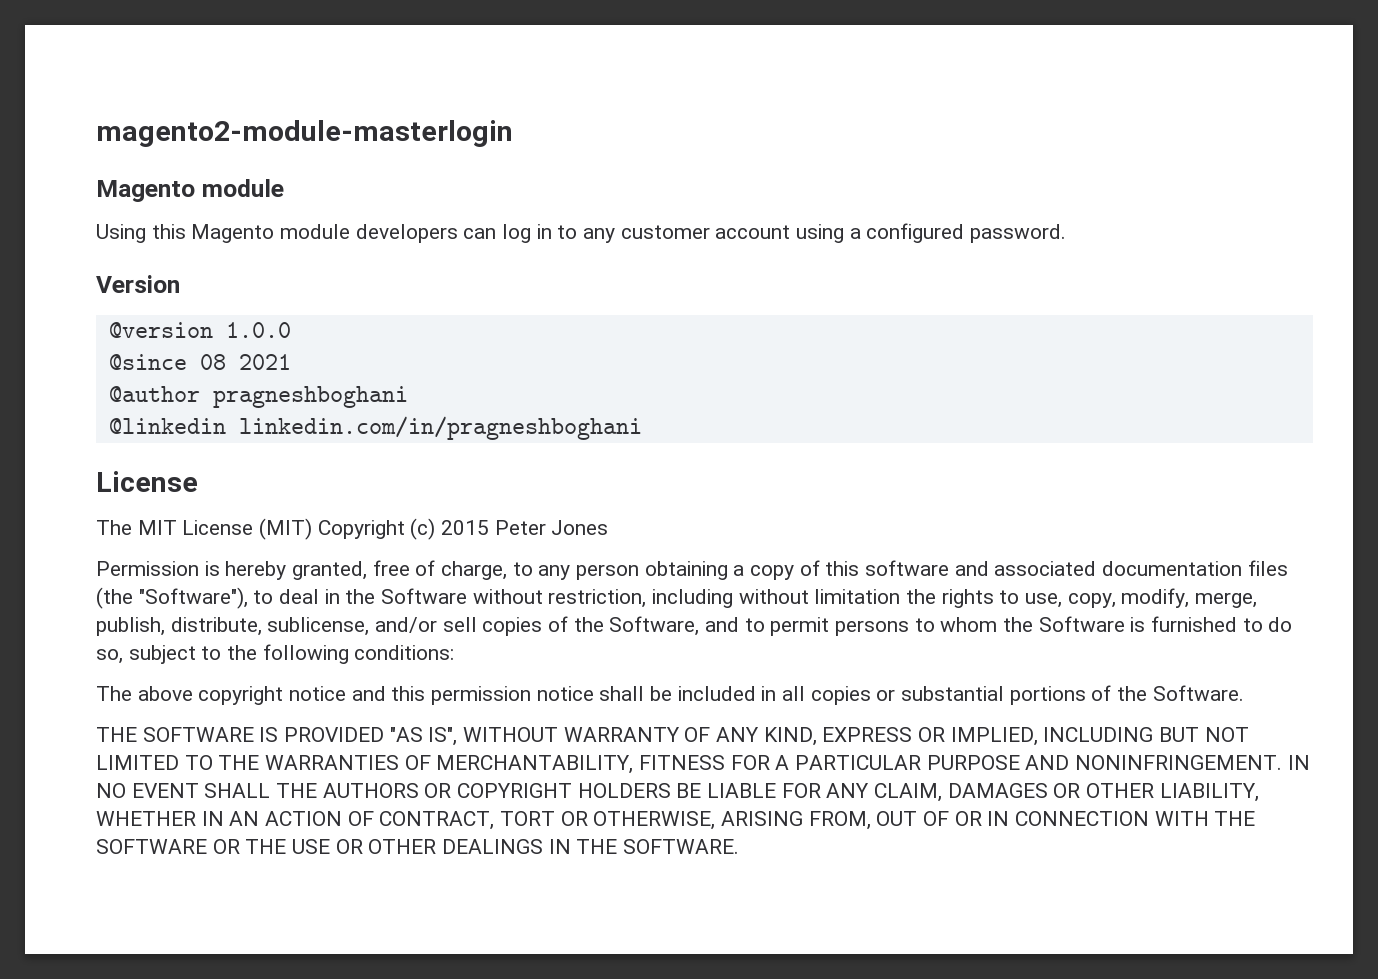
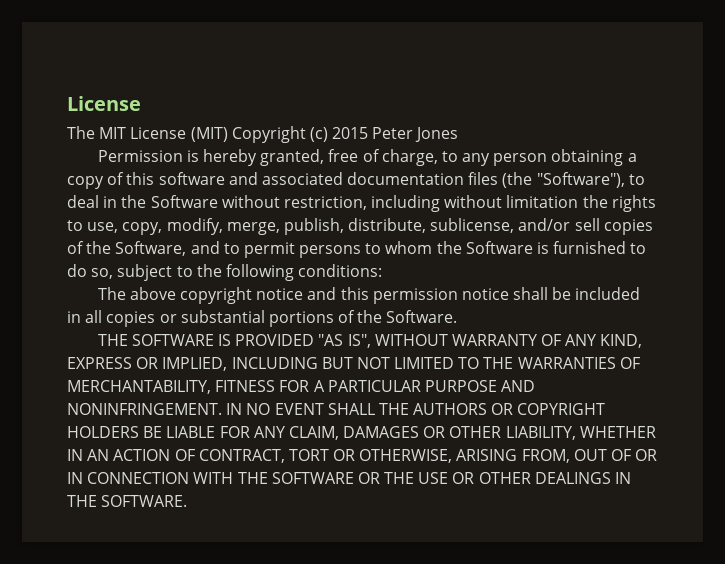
[96,120,513,147] [96,179,284,202] [96,223,1067,243] [96,275,180,293] [108,322,291,338] [108,354,291,370] [108,386,408,408] [108,416,642,440] magento2-module-masterlogin // Magento module // Using this Magento module developers can log in to any customer account using a configured password. // Version // @version 1.0.0 // @since 08 2021 // @author pragneshboghani // @linkedin linkedin.com/in/pragneshboghani // -> (67, 103) none

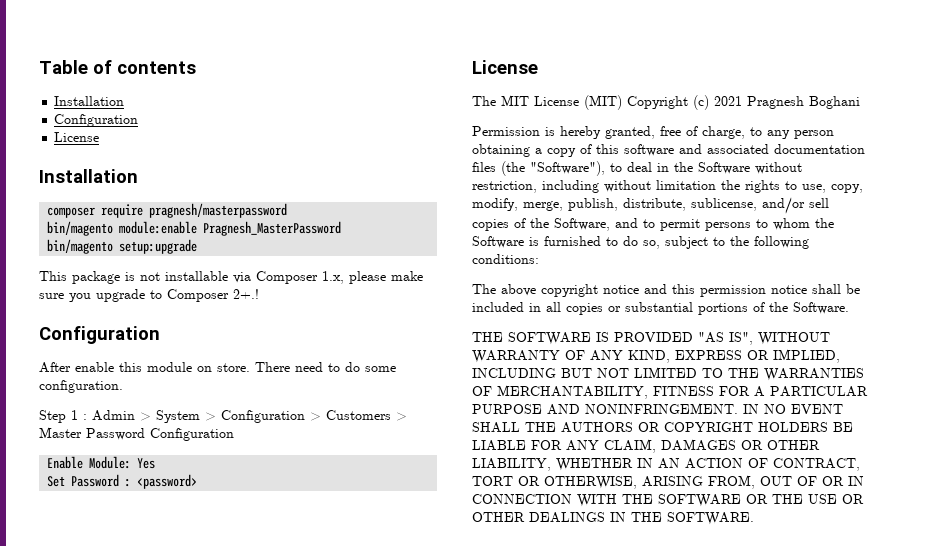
(67, 103) none -> [39,60,196,74] [54,96,125,106] [54,114,139,127] [54,132,100,142] [39,169,138,183] [47,203,288,218] [47,221,342,236] [47,239,198,254] [39,271,423,284] [39,289,259,302] [39,326,160,344] [39,362,396,373] [39,380,123,393] [39,410,407,423] [39,427,234,441] [47,456,156,469] [47,474,198,489] Table of contents // Installation // Configuration // License // Installation // composer require pragnesh/masterpassword // bin/magento module:enable Pragnesh_MasterPassword // bin/magento setup:upgrade // This package is not installable via Composer 1.x, please make sure you upgrade to Composer 2+.! // Configuration // After enable this module on store. There need to do some configuration. // Step 1 : Admin > System > Configuration > Customers > Master Password Configuration // Enable Module: Yes // Set Password : <password> //
[332,127,459,142] 2015 Peter Jones -> [714,96,860,109] 2021 Pragnesh Boghani

